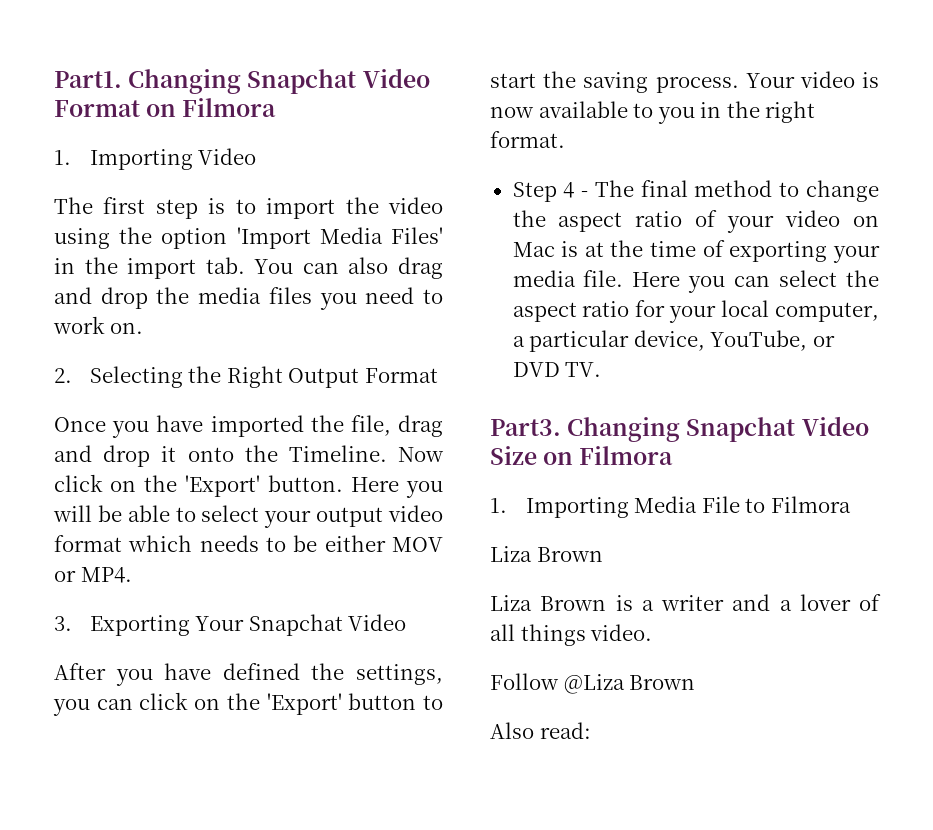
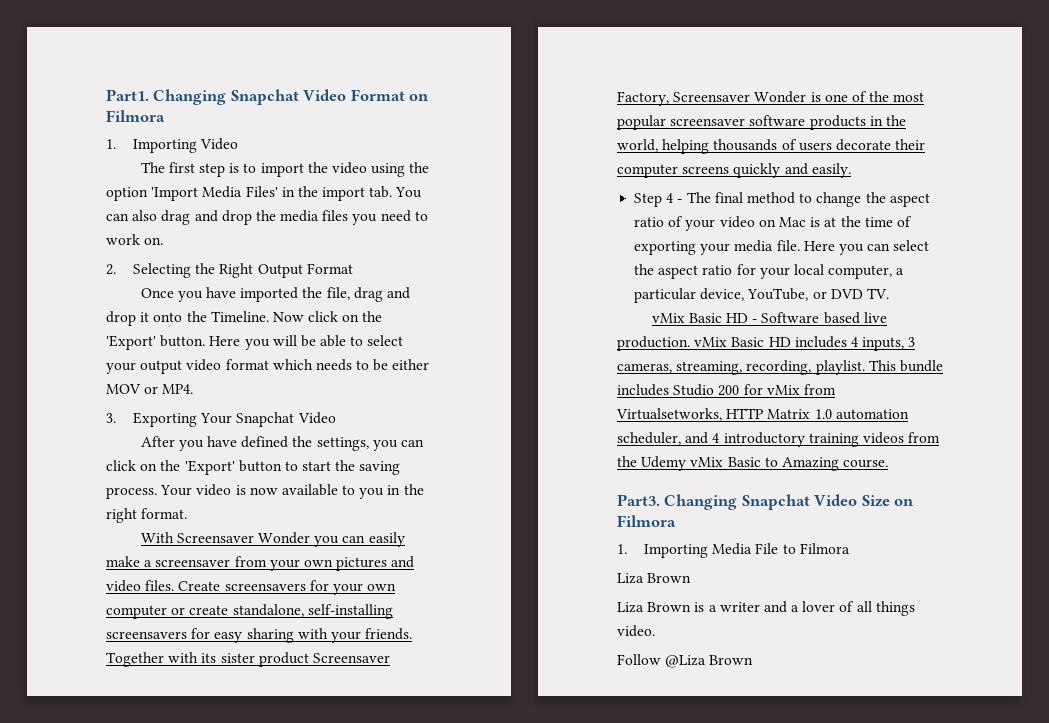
(565, 139) none -> [140,532,405,547] [106,556,415,571] [106,580,397,595] [106,604,393,619] [106,628,413,643] [106,652,390,667] [617,91,925,106] [617,115,906,130] [617,139,926,154] [617,163,851,178] // With Screensaver Wonder you can easily make a screensaver from your own pictures and video files. Create screensavers for your own computer or create standalone, self-installing screensavers for easy sharing with your friends. Together with its sister product Screensaver Factory, Screensaver Wonder is one of the most popular screensaver software products in the world, helping thousands of users decorate their computer screens quickly and easily.
(602, 369) none -> [651,312,887,324] [617,336,916,351] [617,360,943,375] [617,384,836,396] [616,408,909,421] [617,432,941,447] [617,456,889,471] // vMix Basic HD - Software based live production. vMix Basic HD includes 4 inputs, 3 cameras, streaming, recording, playlist. This bundle includes Studio 200 for vMix from Virtualsetworks, HTTP Matrix 1.0 automation scheduler, and 4 introductory training videos from the Udemy vMix Basic to Amazing course.
[490,722,591,739] // Also read: -> (754, 660) none

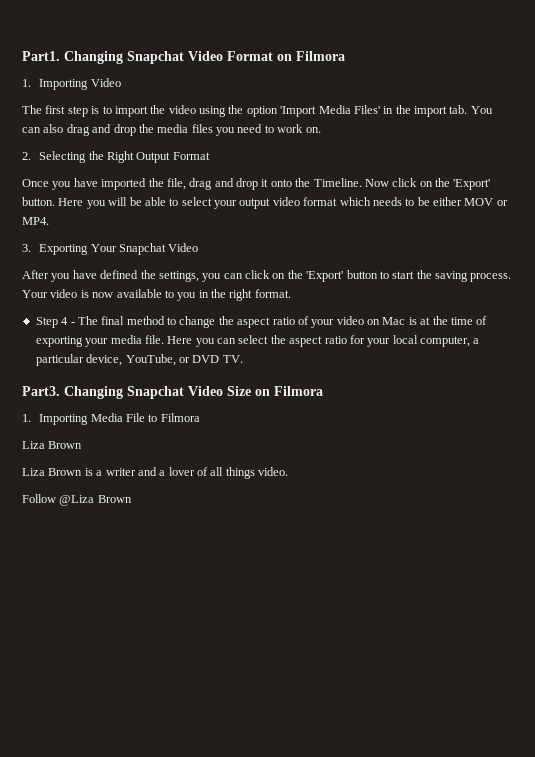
[140,532,405,547] [106,556,415,571] [106,580,397,595] [106,604,393,619] [106,628,413,643] [106,652,390,667] [617,91,925,106] [617,115,906,130] [617,139,926,154] [617,163,851,178] // With Screensaver Wonder you can easily make a screensaver from your own pictures and video files. Create screensavers for your own computer or create standalone, self-installing screensavers for easy sharing with your friends. Together with its sister product Screensaver Factory, Screensaver Wonder is one of the most popular screensaver software products in the world, helping thousands of users decorate their computer screens quickly and easily. -> (291, 293) none
[651,312,887,324] [617,336,916,351] [617,360,943,375] [617,384,836,396] [616,408,909,421] [617,432,941,447] [617,456,889,471] // vMix Basic HD - Software based live production. vMix Basic HD includes 4 inputs, 3 cameras, streaming, recording, playlist. This bundle includes Studio 200 for vMix from Virtualsetworks, HTTP Matrix 1.0 automation scheduler, and 4 introductory training videos from the Udemy vMix Basic to Amazing course. -> (243, 359) none

